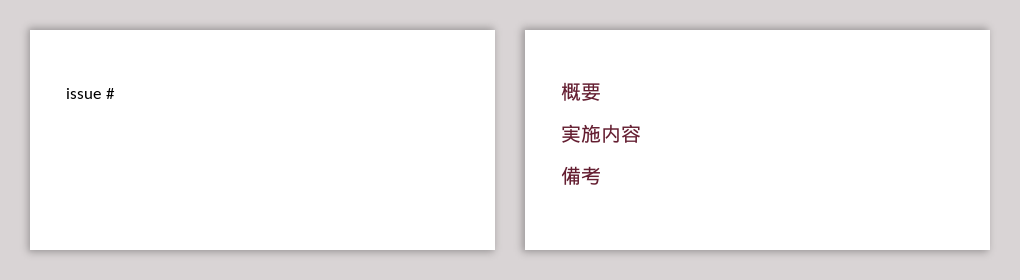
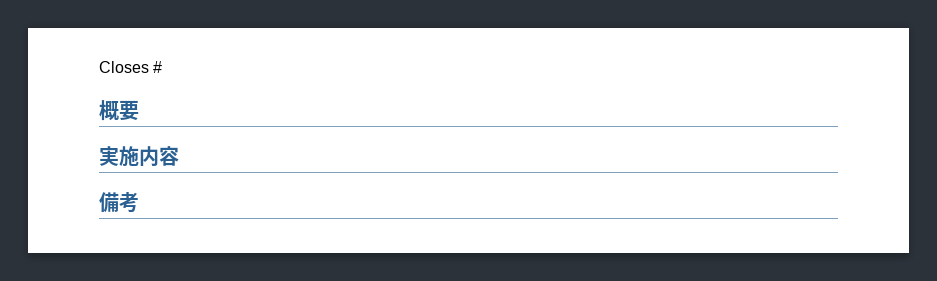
[66,88,101,99] issue -> [99,61,149,73] Closes

